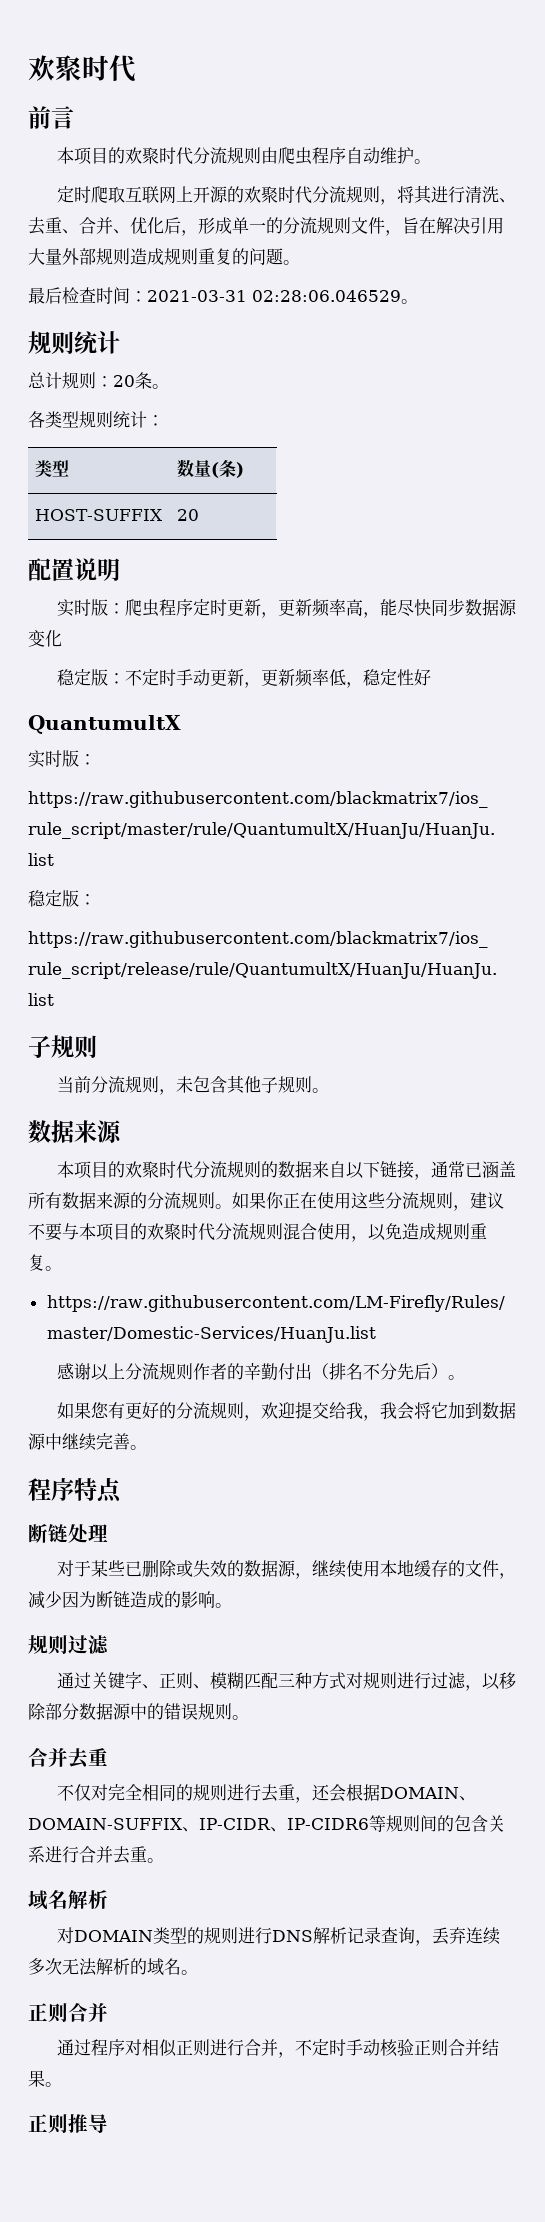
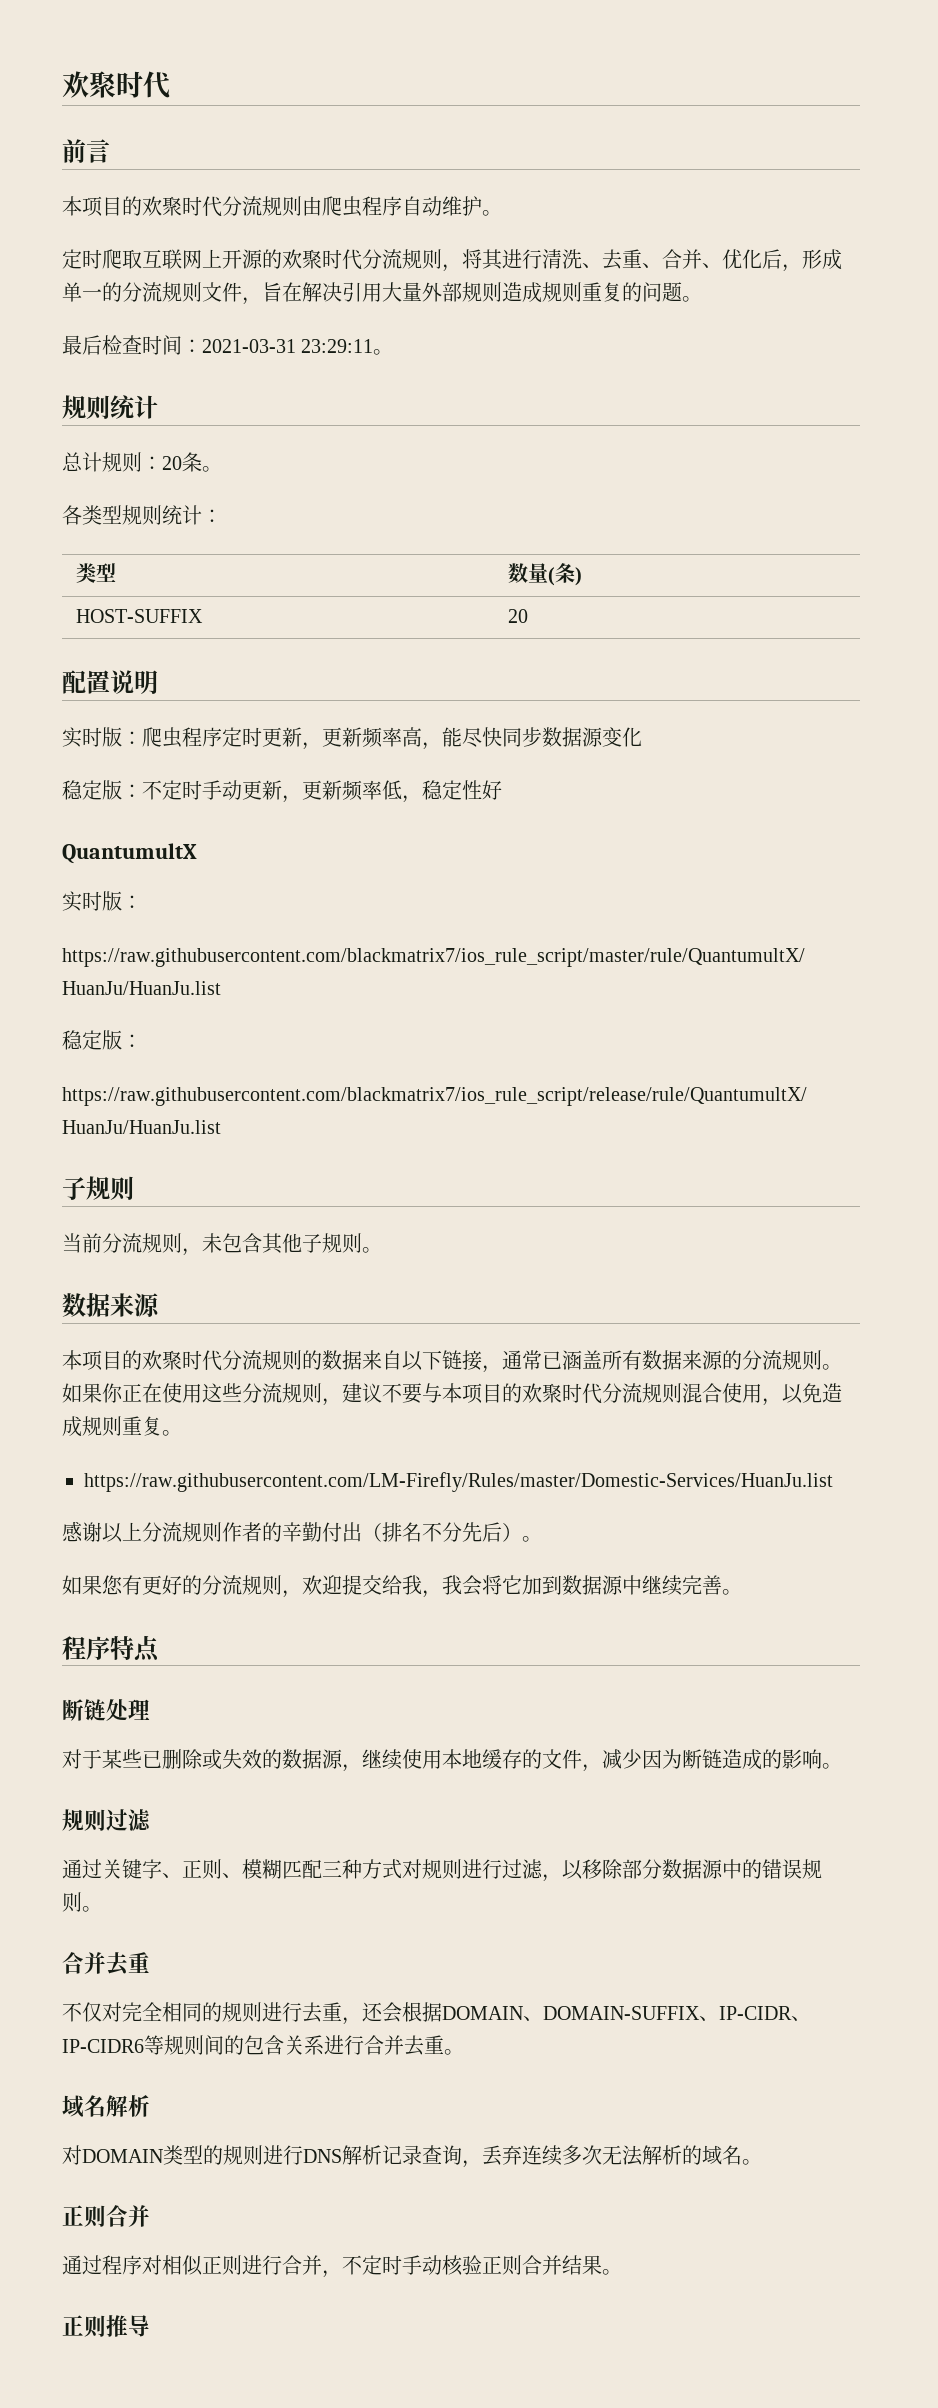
[252,290,401,302] 02:28:06.046529 -> [301,339,374,353] 23:29:11

